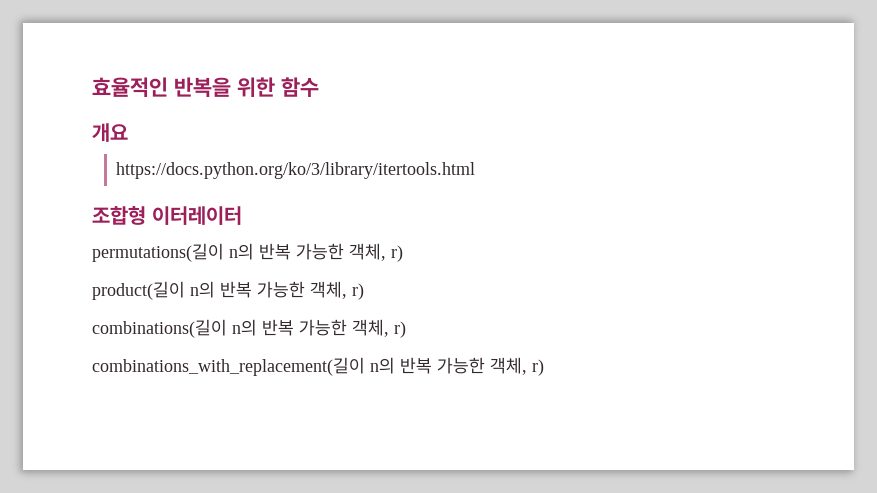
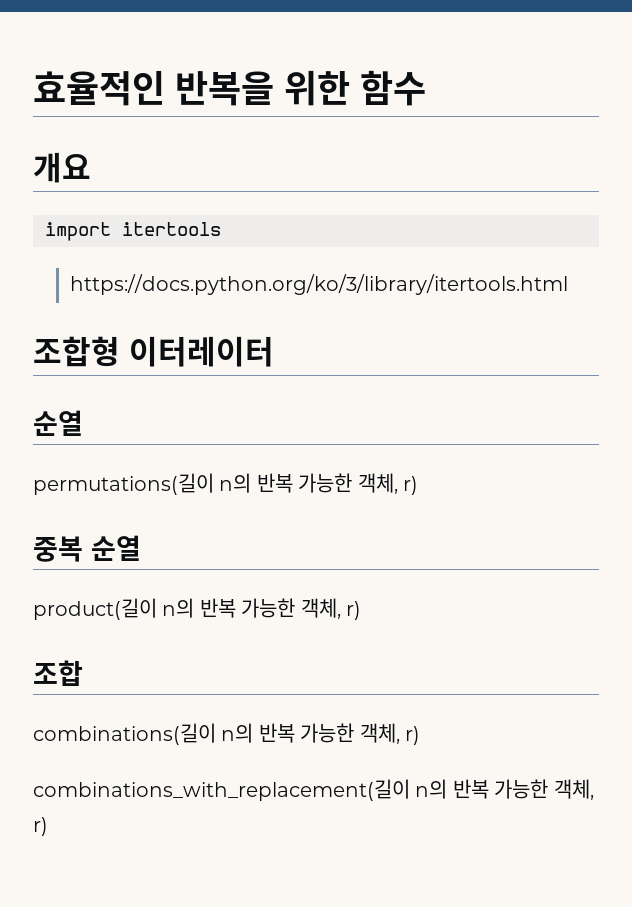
(128, 132) none -> [45,222,221,241] // import itertools
(242, 215) none -> [33,410,83,436] // 순열
(403, 253) none -> [33,535,141,562] // 중복 순열
(364, 291) none -> [33,660,83,686] // 조합

